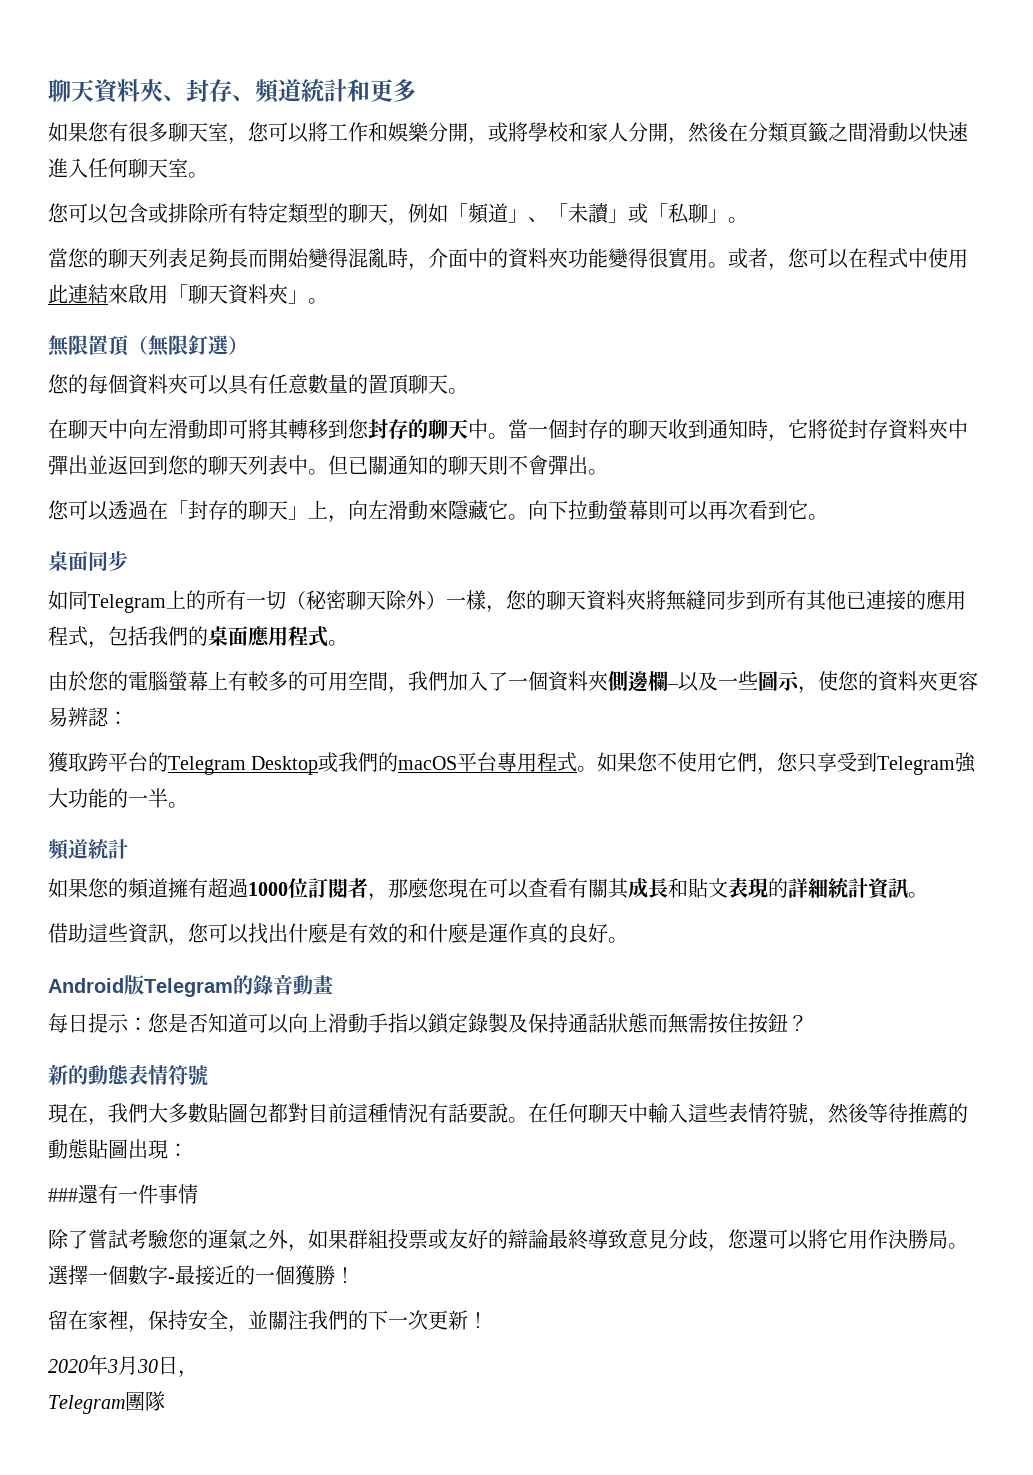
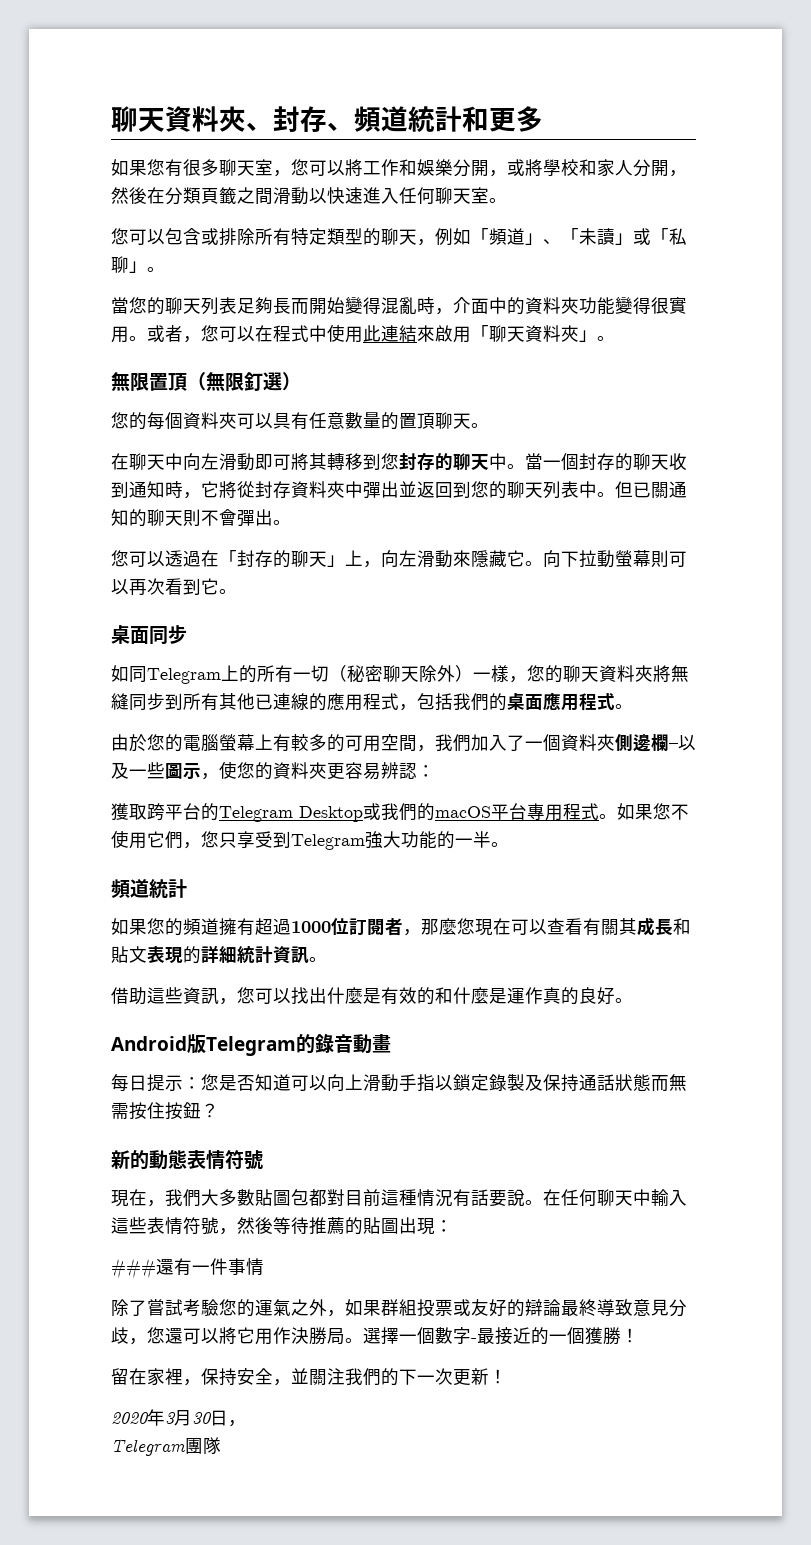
[886,590,906,611] 接 -> [291,693,309,710] 線
[48,1139,89,1159] 動態 -> (363, 1226) none

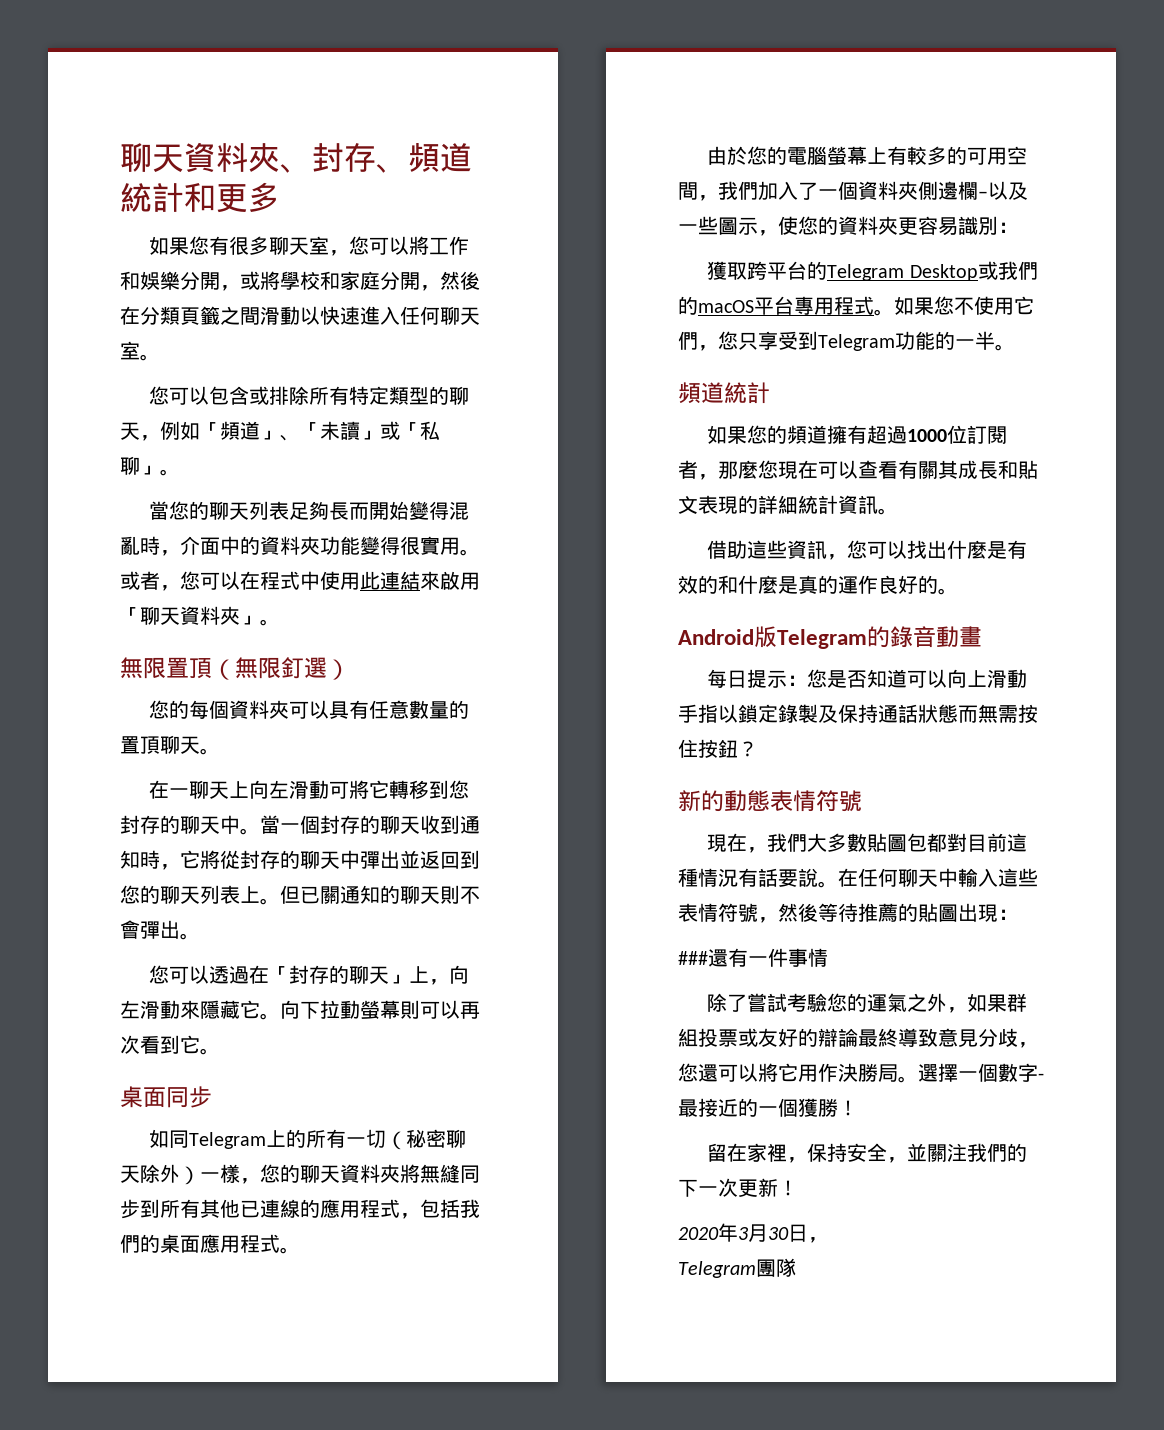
[615,160,633,176] 人 -> [360,271,380,290] 庭
[129,453,327,471] 聊天中向左滑動即可將其 -> [169,780,390,799] 一聊天上向左滑動可將它
[291,481,345,498] 資料夾 -> [280,850,340,869] 的聊天
[579,481,597,498] 中 -> [240,886,260,903] 上
[381,762,417,779] 辨認 -> [958,216,998,235] 識別
[365,831,401,849] 強大 -> (895, 342) none
[507,987,615,1005] 運作真的良好 -> [798,575,938,594] 真的運作良好的

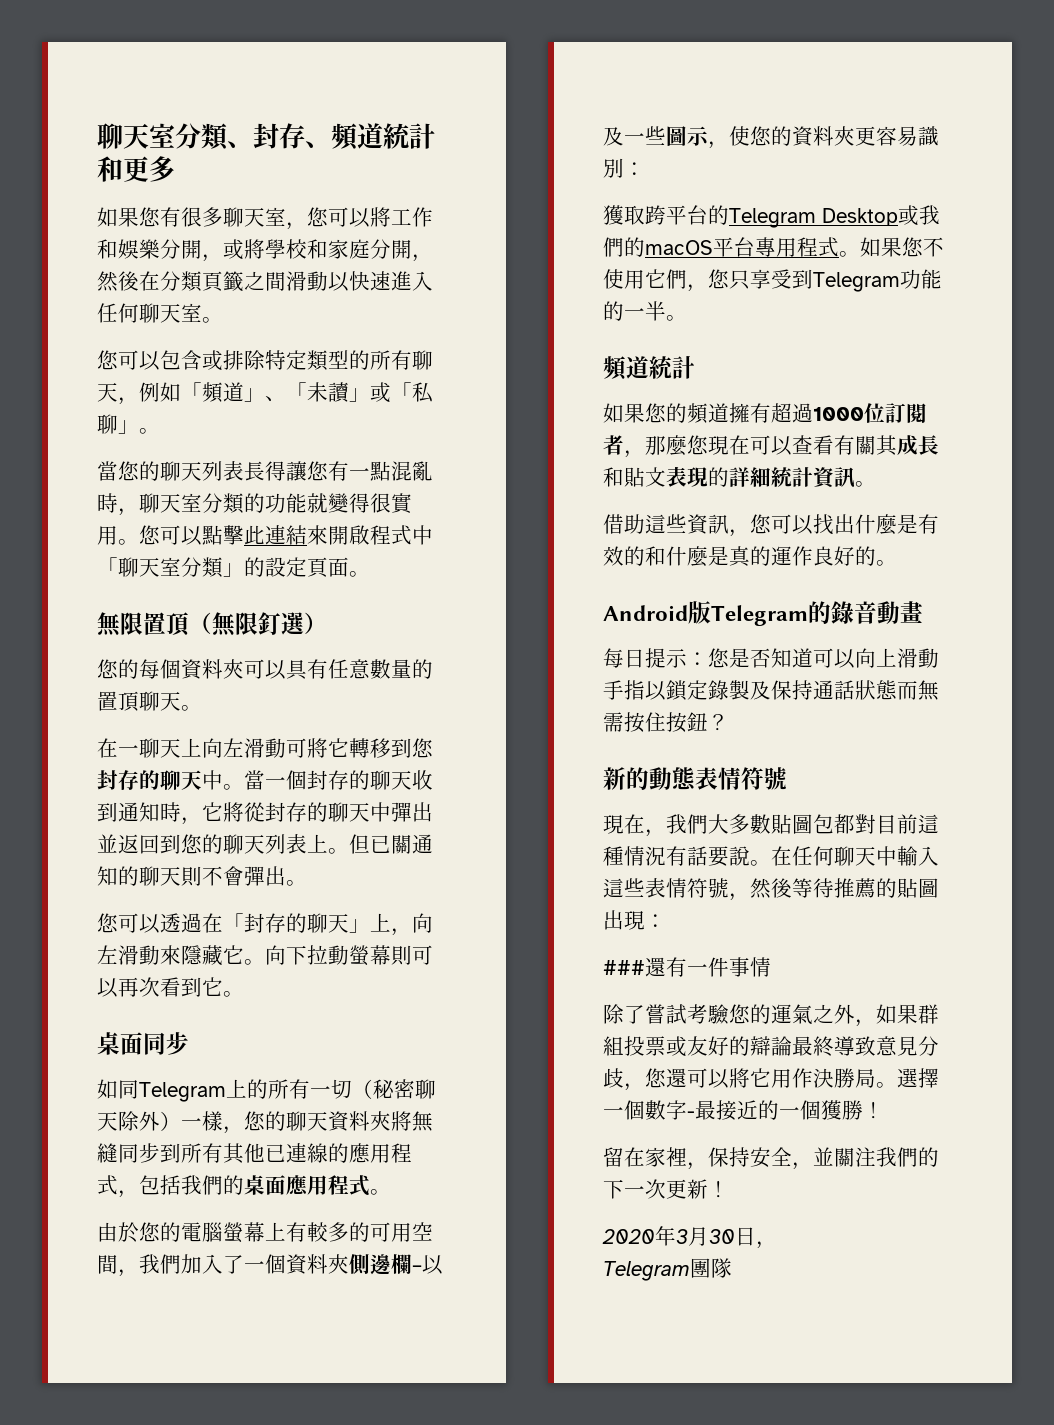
[120,142,280,172] 聊天資料夾 -> [97,123,228,150] 聊天室分類
[309,386,350,405] 所有 -> (265, 360) none
(450, 395) none -> [370,350,412,370] 所有
[289,501,470,520] [120,536,480,556] [120,571,480,591] [120,606,260,625] 足夠長而開始變得混亂時，介面中的資料夾功能變得很實用。或者，您可以在程式中使用此連結來啟用「聊天資料夾」 -> [244,461,433,481] [97,493,413,516] [97,525,433,546] [97,557,349,578] 長得讓您有一點混亂時，聊天室分類的功能就變得很實用。您可以點擊此連結來開啟程式中「聊天室分類」的設定頁面

